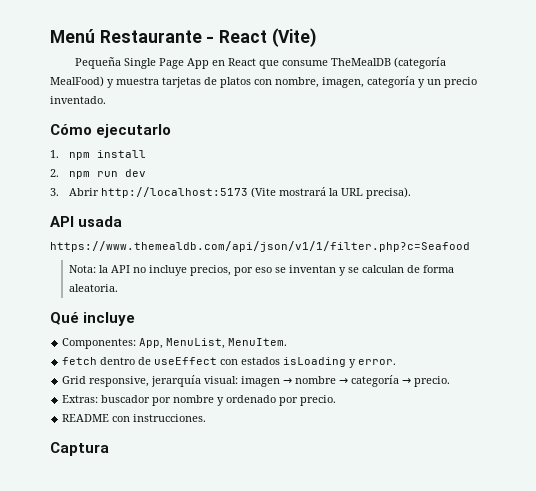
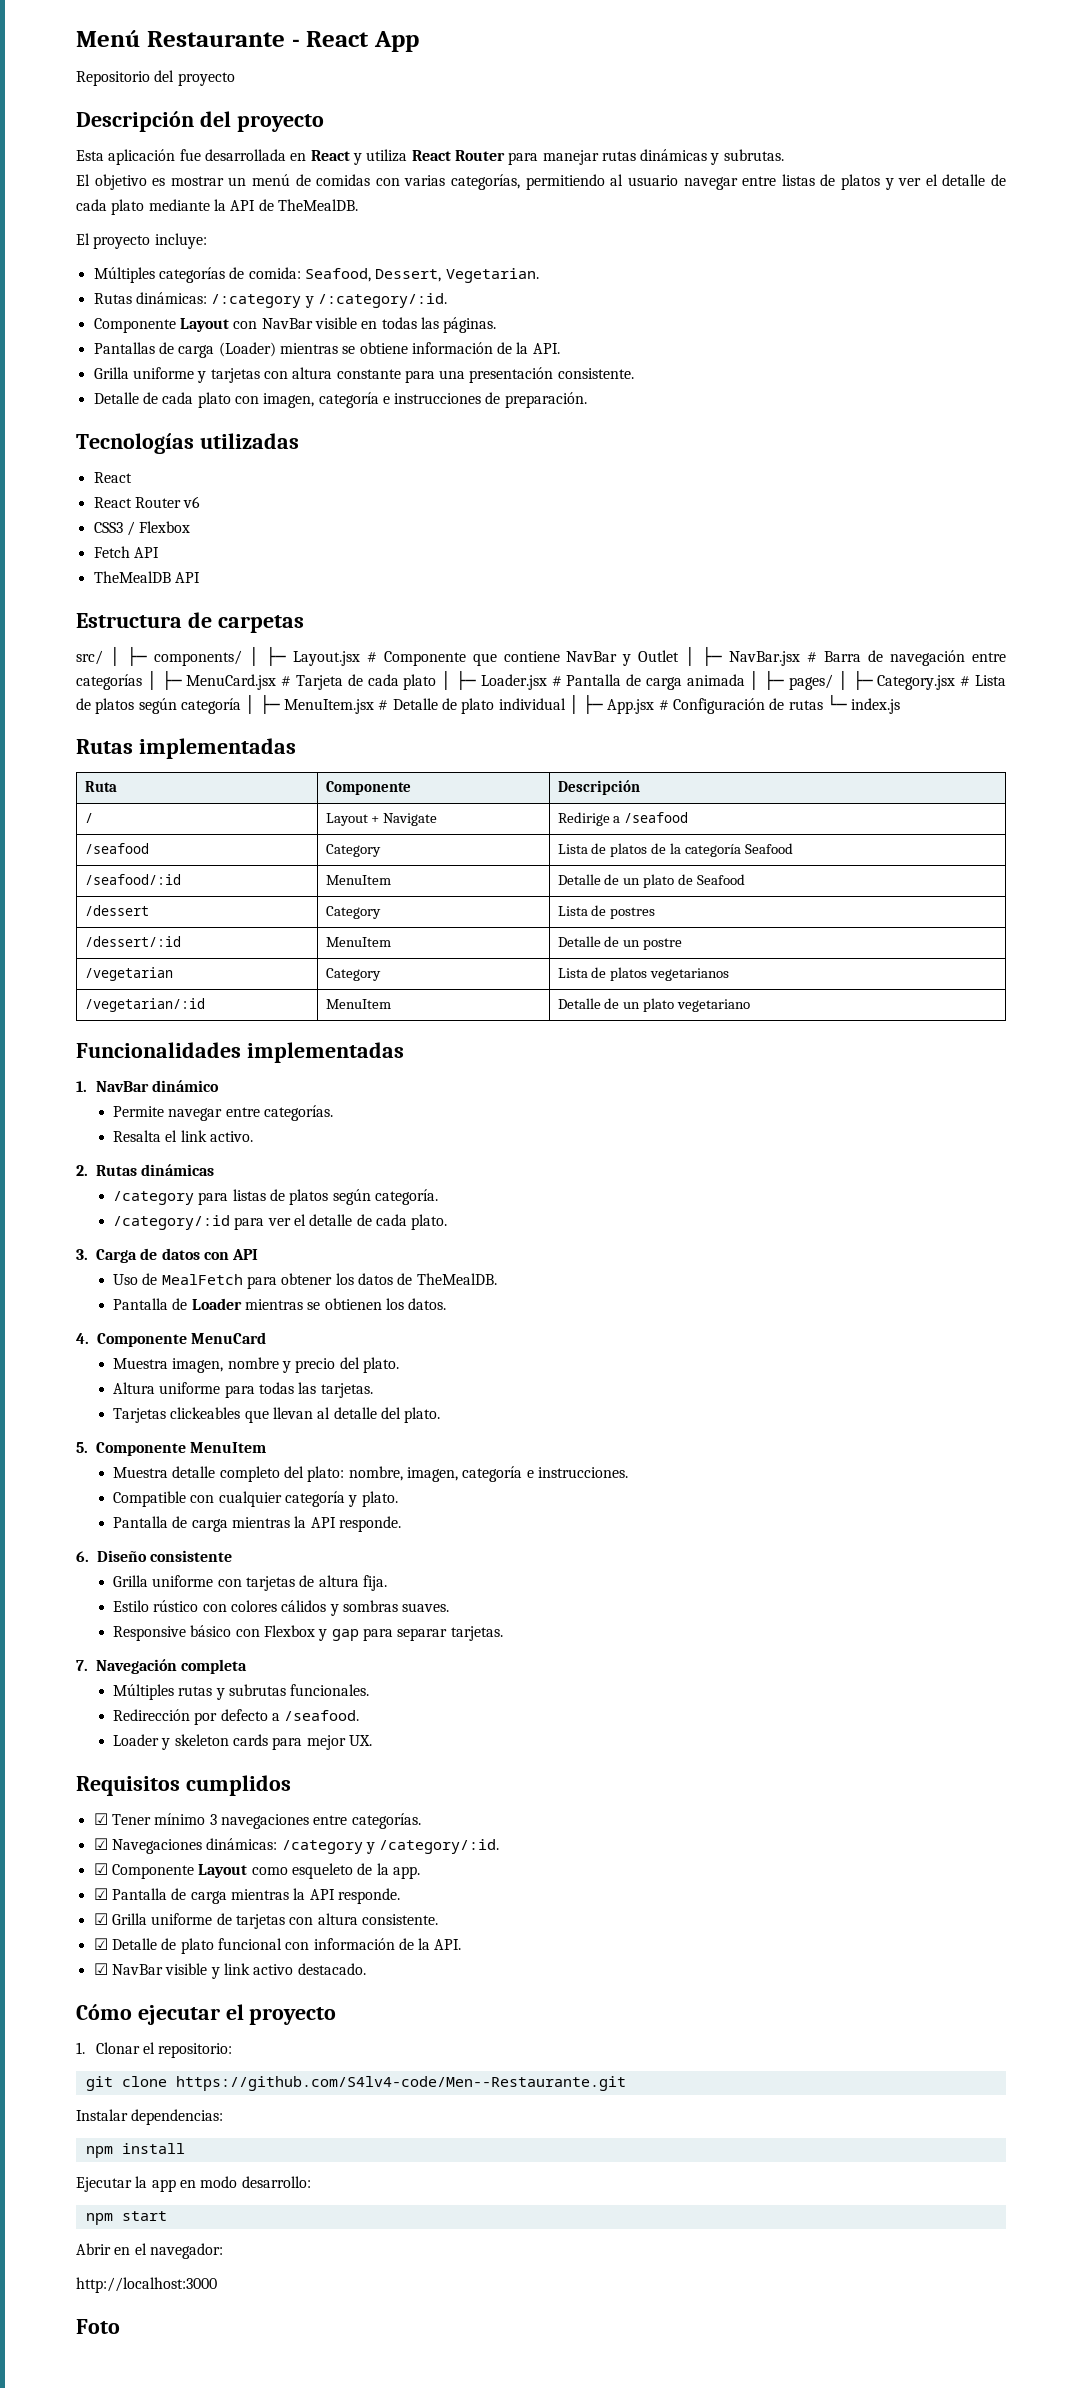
[271,28,317,47] [75,57,447,69] [50,76,477,88] [50,96,106,104] [50,124,172,138] [50,150,147,160] [50,169,147,179] [50,187,412,199] [50,216,123,227] [50,241,470,252] [69,265,455,276] [69,284,119,292] [50,312,136,326] [62,338,288,349] [62,357,397,368] [62,375,451,387] [62,395,337,406] [62,414,207,422] [50,442,109,456] (Vite) // Pequeña Single Page App en React que consume TheMealDB (categoría MealFood) y muestra tarjetas de platos con nombre, imagen, categoría y un precio inventado. // Cómo ejecutarlo // 1. npm install // 2. npm run dev // 3. Abrir http://localhost:5173 (Vite mostrará la URL precisa). // API usada // https://www.themealdb.com/api/json/v1/1/filter.php?c=Seafood // Nota: la API no incluye precios, por eso se inventan y se calculan de forma aleatoria. // Qué incluye // Componentes: App, MenuList, MenuItem. // fetch dentro de useEffect con estados isLoading y error. // Grid responsive, jerarquía visual: imagen → nombre → categoría → precio. // Extras: buscador por nombre y ordenado por precio. // README con instrucciones. // Captura -> [374,31,419,52] [76,70,235,86] [76,111,324,132] [76,149,784,165] [76,174,1006,190] [76,199,358,215] [76,233,207,249] [93,267,539,283] [93,292,447,308] [93,317,497,333] [93,342,560,358] [93,367,634,383] [93,392,587,408] [76,433,299,454] [93,472,132,483] [93,496,201,508] [93,521,191,536] [93,546,159,558] [93,571,200,583] [76,612,304,633] [76,646,1007,666] [76,670,1006,690] [76,694,901,714] [76,738,296,759] [84,781,117,792] [325,781,411,795] [557,780,640,795] [84,813,93,823] [325,813,438,826] [557,812,689,826] [84,843,149,854] [325,844,381,857] [557,843,794,857] [84,874,181,885] [325,875,391,885] [557,874,746,888] [84,905,149,916] [325,906,381,919] [557,905,656,919] [84,936,181,947] [325,937,391,947] [557,936,683,950] [84,967,173,981] [325,968,381,981] [557,967,730,981] [84,998,205,1012] [325,999,391,1009] [557,998,751,1012] [76,1042,404,1063] [76,1080,219,1092] [113,1105,334,1121] [113,1130,254,1142] [76,1164,215,1176] [113,1189,439,1205] [113,1214,448,1230] [76,1248,259,1263] [113,1273,497,1289] [113,1298,447,1310] [76,1332,267,1347] [113,1357,400,1373] [113,1382,373,1398] [113,1407,441,1423] [76,1442,267,1456] [113,1466,629,1482] [113,1491,398,1507] [113,1516,402,1532] [76,1550,233,1562] [113,1575,388,1591] [113,1600,450,1616] [113,1625,503,1641] [76,1659,248,1674] [113,1684,370,1700] [113,1709,360,1725] [113,1734,373,1750] [76,1775,291,1796] [93,1813,421,1829] [93,1838,500,1854] [93,1863,420,1879] [93,1888,400,1904] [93,1913,438,1929] [93,1938,462,1954] [93,1963,366,1979] [76,2004,337,2025] [76,2042,233,2058] [85,2076,626,2091] [76,2109,224,2125] [85,2143,185,2158] [76,2176,311,2192] [85,2211,167,2225] [76,2243,223,2259] [76,2277,217,2293] [76,2319,120,2334] App // Repositorio del proyecto // Descripción del proyecto // Esta aplicación fue desarrollada en React y utiliza React Router para manejar rutas dinámicas y subrutas. // El objetivo es mostrar un menú de comidas con varias categorías, permitiendo al usuario navegar entre listas de platos y ver el detalle de cada plato mediante la API de TheMealDB. // El proyecto incluye: // Múltiples categorías de comida: Seafood, Dessert, Vegetarian. // Rutas dinámicas: /:category y /:category/:id. // Componente Layout con NavBar visible en todas las páginas. // Pantallas de carga (Loader) mientras se obtiene información de la API. // Grilla uniforme y tarjetas con altura constante para una presentación consistente. // Detalle de cada plato con imagen, categoría e instrucciones de preparación. // Tecnologías utilizadas // React // React Router v6 // CSS3 / Flexbox // Fetch API // TheMealDB API // Estructura de carpetas // src/ │ ├─ components/ │ ├─ Layout.jsx # Componente que contiene NavBar y Outlet │ ├─ NavBar.jsx # Barra de navegación entre categorías │ ├─ MenuCard.jsx # Tarjeta de cada plato │ ├─ Loader.jsx # Pantalla de carga animada │ ├─ pages/ │ ├─ Category.jsx # Lista de platos según categoría │ ├─ MenuItem.jsx # Detalle de plato individual │ ├─ App.jsx # Configuración de rutas └─ index.js // Rutas implementadas // Ruta | Componente | Descripción // / | Layout + Navigate | Redirige a /seafood // /seafood | Category | Lista de platos de la categoría Seafood // /seafood/:id | MenuItem | Detalle de un plato de Seafood // /dessert | Category | Lista de postres // /dessert/:id | MenuItem | Detalle de un postre // /vegetarian | Category | Lista de platos vegetarianos // /vegetarian/:id | MenuItem | Detalle de un plato vegetariano // Funcionalidades implementadas // 1. NavBar dinámico // Permite navegar entre categorías. // Resalta el link activo. // 2. Rutas dinámicas // /category para listas de platos según categoría. // /category/:id para ver el detalle de cada plato. // 3. Carga de datos con API // Uso de MealFetch para obtener los datos de TheMealDB. // Pantalla de Loader mientras se obtienen los datos. // 4. Componente MenuCard // Muestra imagen, nombre y precio del plato. // Altura uniforme para todas las tarjetas. // Tarjetas clickeables que llevan al detalle del plato. // 5. Componente MenuItem // Muestra detalle completo del plato: nombre, imagen, categoría e instrucciones. // Compatible con cualquier categoría y plato. // Pantalla de carga mientras la API responde. // 6. Diseño consistente // Grilla uniforme con tarjetas de altura fija. // Estilo rústico con colores cálidos y sombras suaves. // Responsive básico con Flexbox y gap para separar tarjetas. // 7. Navegación completa // Múltiples rutas y subrutas funcionales. // Redirección por defecto a /seafood. // Loader y skeleton cards para mejor UX. // Requisitos cumplidos // ☑ Tener mínimo 3 navegaciones entre categorías. // ☑ Navegaciones dinámicas: /category y /category/:id. // ☑ Componente Layout como esqueleto de la app. // ☑ Pantalla de carga mientras la API responde. // ☑ Grilla uniforme de tarjetas con altura consistente. // ☑ Detalle de plato funcional con información de la API. // ☑ NavBar visible y link activo destacado. // Cómo ejecutar el proyecto // 1. Clonar el repositorio: // git clone https://github.com/S4lv4-code/Men--Restaurante.git // Instalar dependencias: // npm install // Ejecutar la app en modo desarrollo: // npm start // Abrir en el navegador: // http://localhost:3000 // Foto

